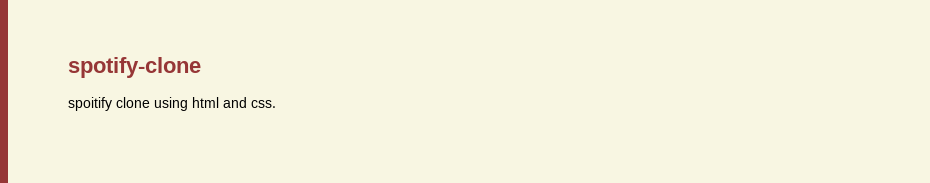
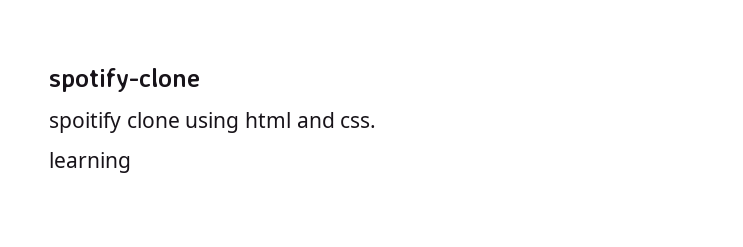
(276, 104) none -> [49,152,131,173] // learning

